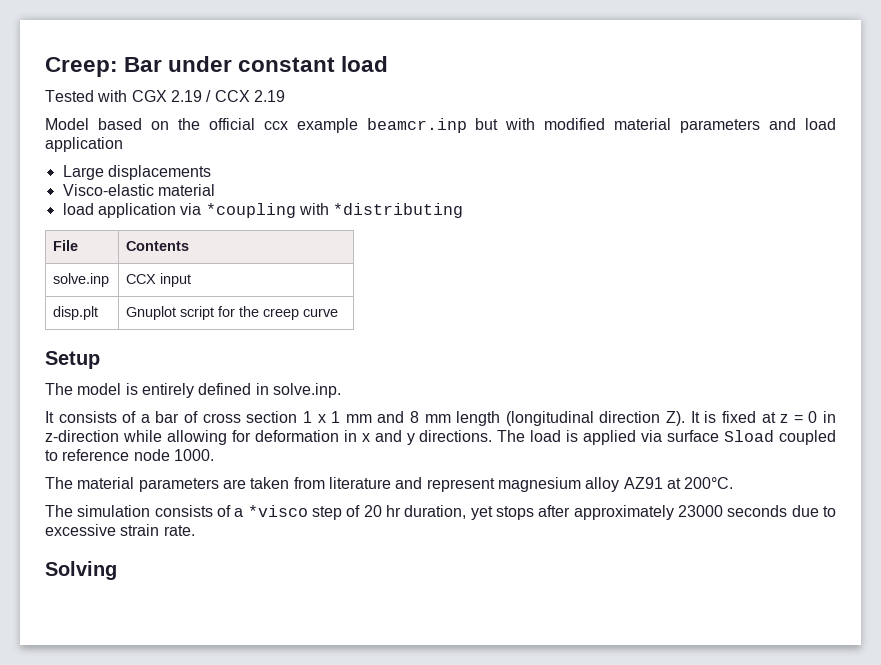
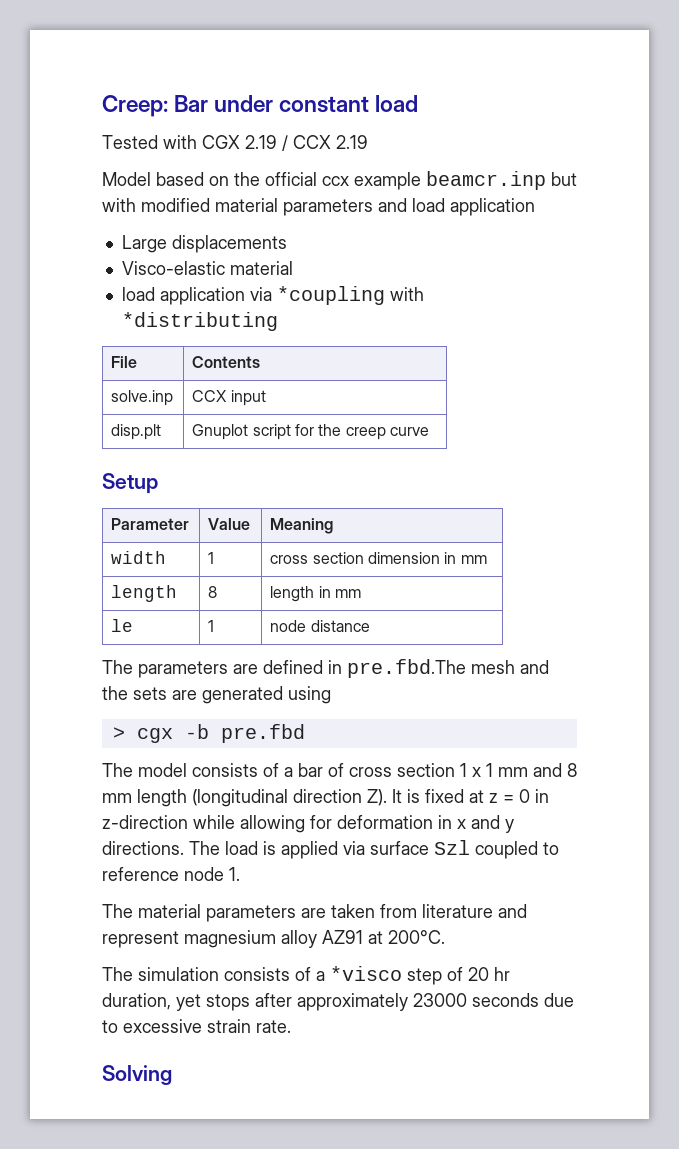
[45,383,341,398] [45,411,54,423] // The model is entirely defined in solve.inp. // It -> [111,518,190,530] [208,518,251,530] [270,518,334,534] [111,551,167,564] [208,552,215,564] [270,552,487,564] [111,585,178,602] [208,586,218,598] [270,586,361,602] [111,619,134,632] [208,620,215,632] [270,620,370,632] [102,659,549,678] [102,686,331,704] [112,724,305,743] [102,763,187,777] // Parameter | Value | Meaning // width | 1 | cross section dimension in mm // length | 8 | length in mm // le | 1 | node distance // The parameters are defined in pre.fbd.The mesh and the sets are generated using // > cgx -b pre.fbd // The model
[724,430,775,442] Sload -> [434,840,470,855] Szl
[173,449,214,461] 1000. -> [229,867,240,881] 1.

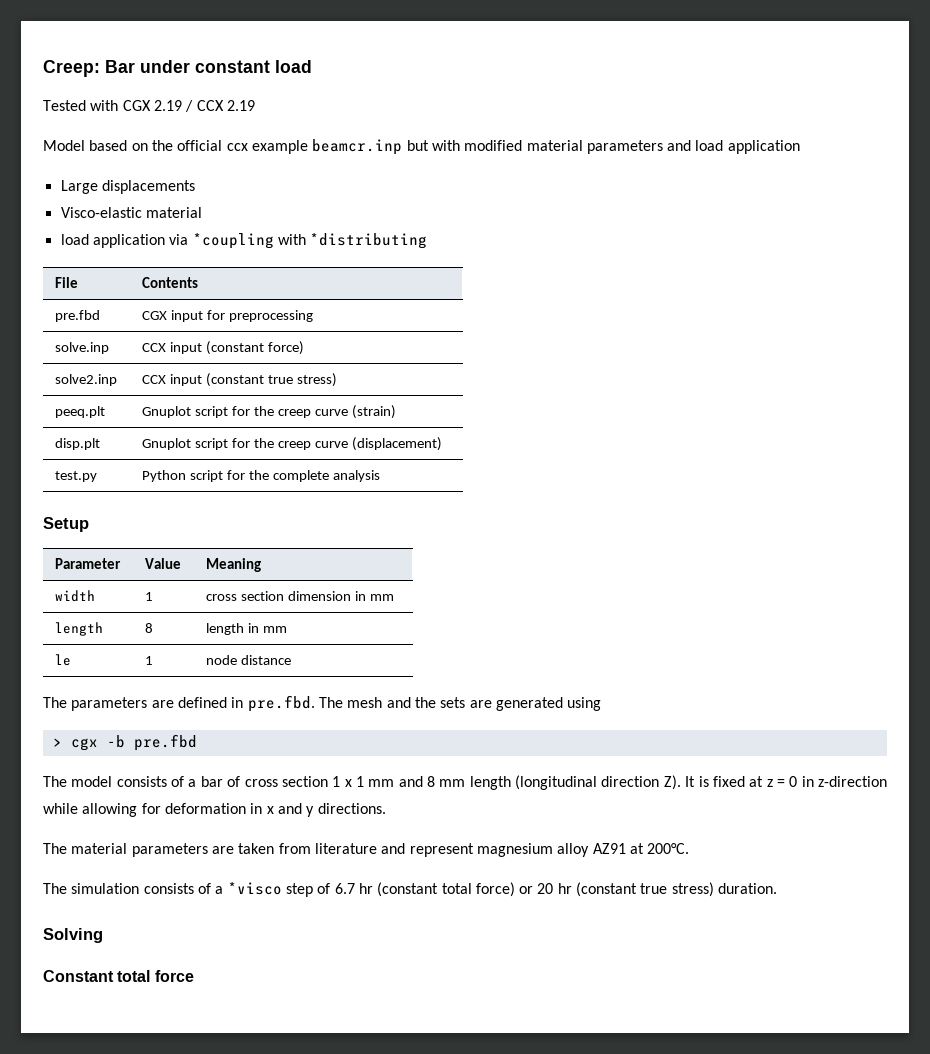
[111,390,174,406] [192,390,266,406] solve.inp | CCX input -> [55,310,101,322] [142,310,313,322] [55,342,110,354] [142,341,304,355] [55,374,118,386] [142,373,337,387] [55,406,106,418] [142,405,396,419] pre.fbd | CGX input for preprocessing // solve.inp | CCX input (constant force) // solve2.inp | CCX input (constant true stress) // peeq.plt | Gnuplot script for the creep curve (strain)
(429, 431) none -> [351,437,442,451] [55,471,98,482] [142,470,380,482] (displacement) // test.py | Python script for the complete analysis
[347,659,466,678] pre.fbd.The -> [247,695,343,712] pre.fbd. The
[189,840,559,859] [102,867,240,881] The load is applied via surface Szl coupled to reference node 1. -> (386, 808) none
[468,967,510,981] [102,993,574,1011] [102,1019,291,1033] [102,1065,172,1085] 20 hr duration, yet stops after approximately 23000 seconds due to excessive strain rate. // Solving -> [334,882,778,897] [43,928,103,943] [43,970,194,982] 6.7 hr (constant total force) or 20 hr (constant true stress) duration. // Solving // Constant total force

